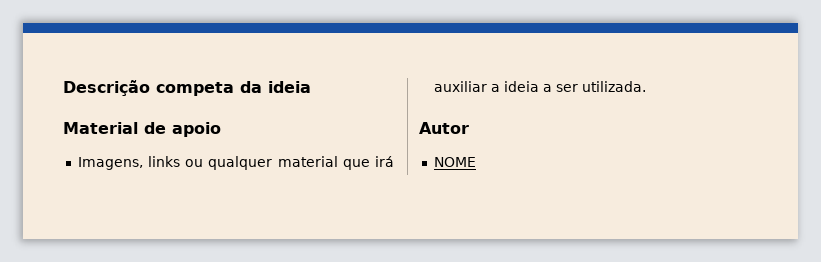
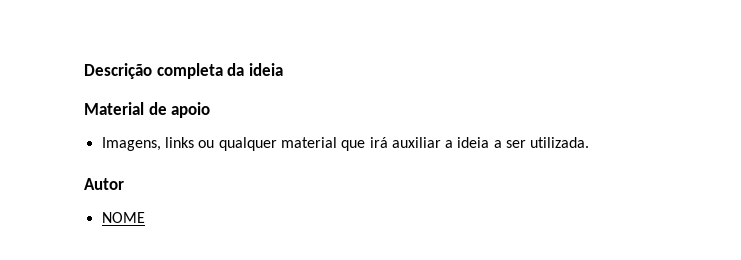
[156,82,234,96] competa -> [156,63,223,79] completa

